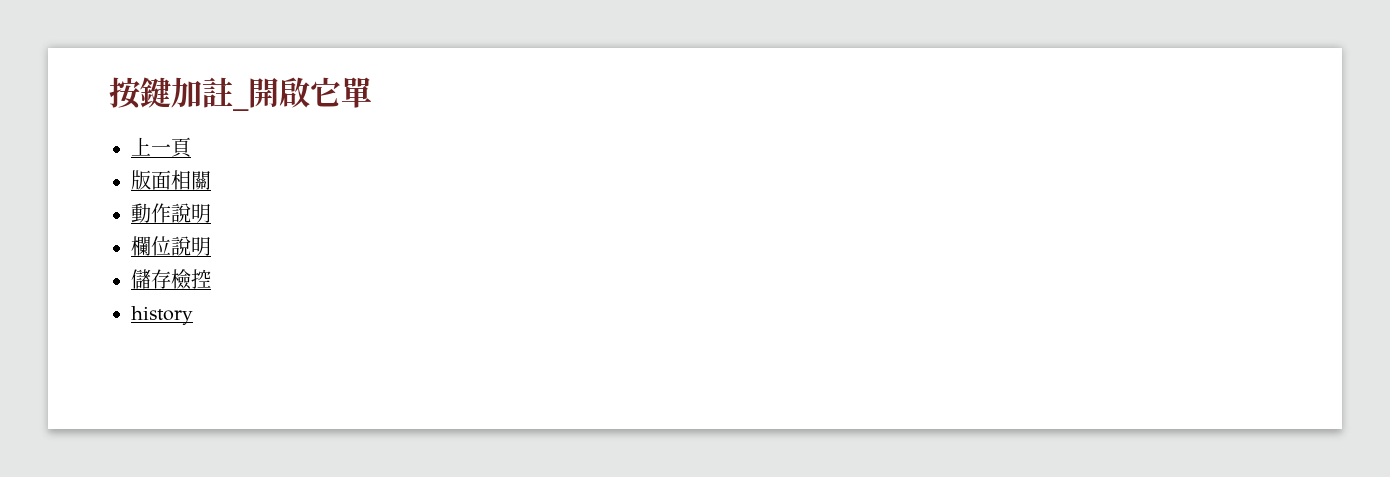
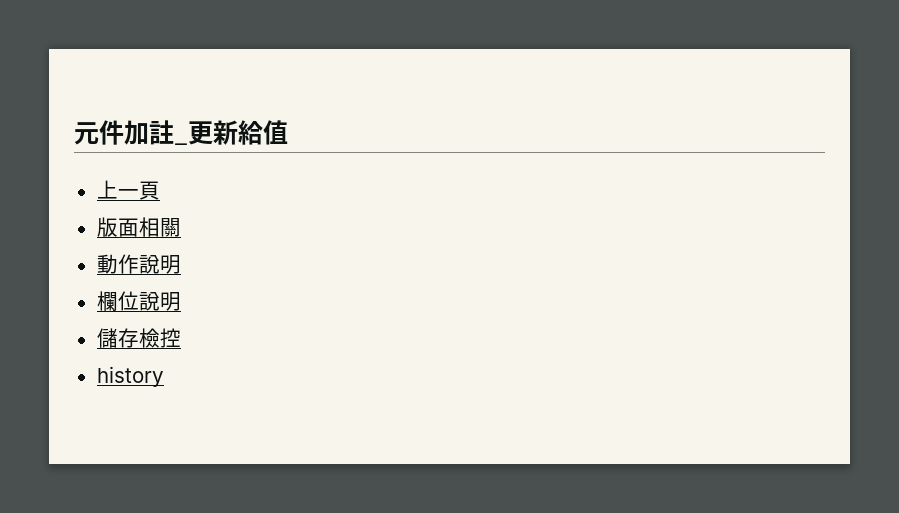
[109,77,171,109] 按鍵 -> [74,120,124,145] 元件
[248,77,372,108] 開啟它單 -> [188,120,288,145] 更新給值

